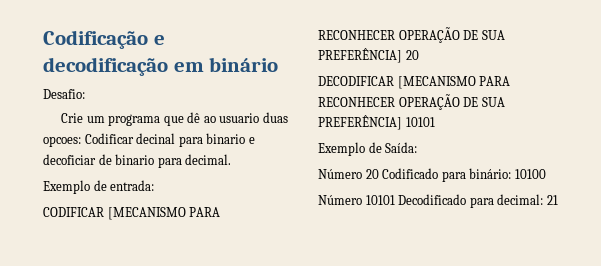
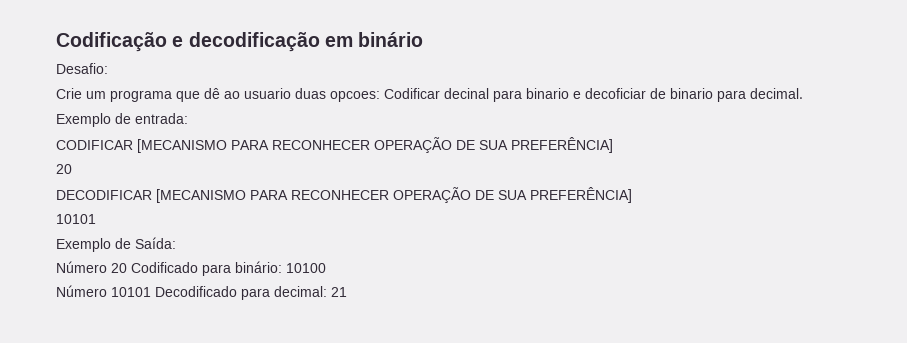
(402, 55) none -> (613, 145) //
(402, 122) none -> (632, 195) //

